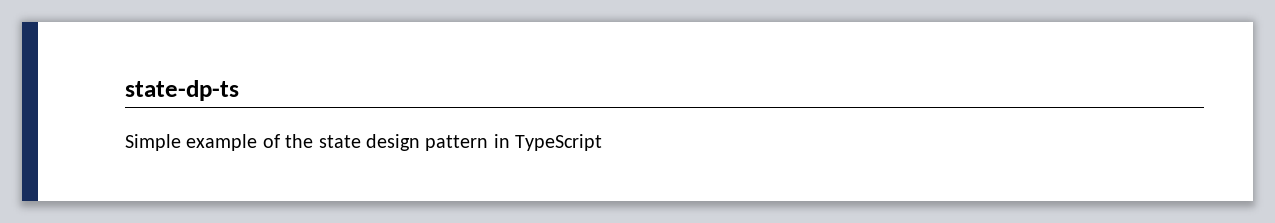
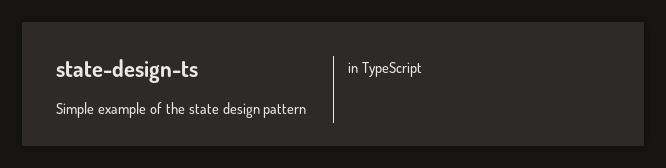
[125,80,239,101] state-dp-ts -> [56,59,198,83] state-design-ts

